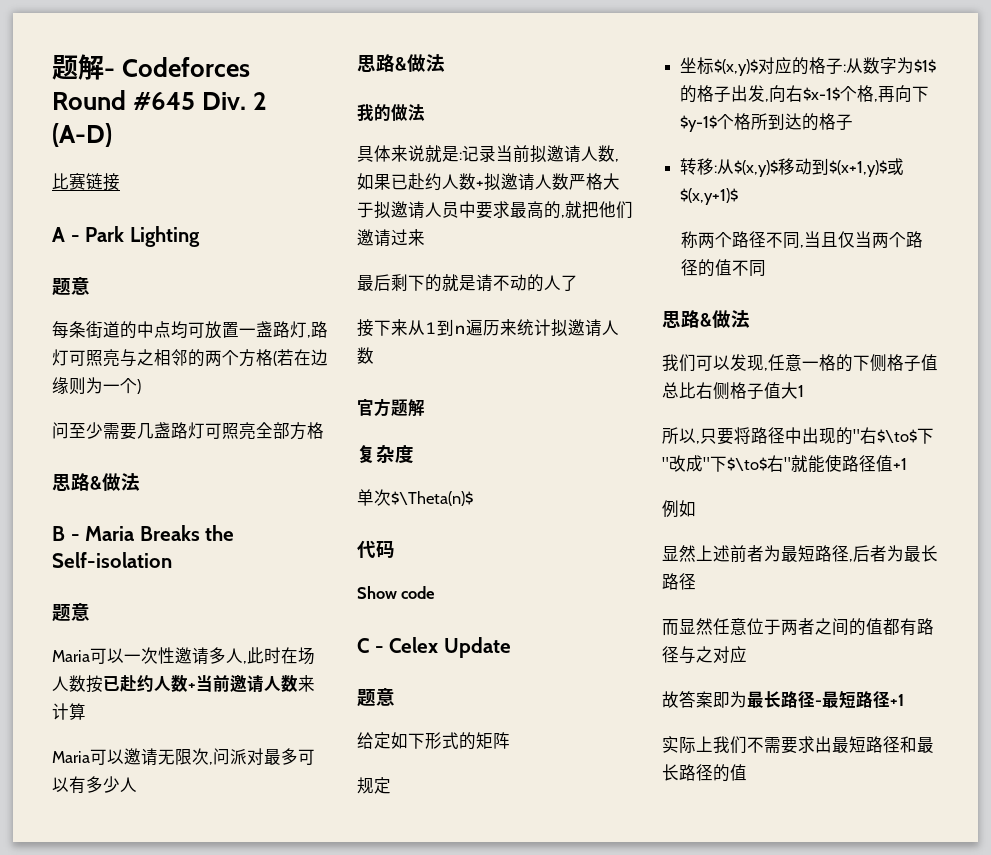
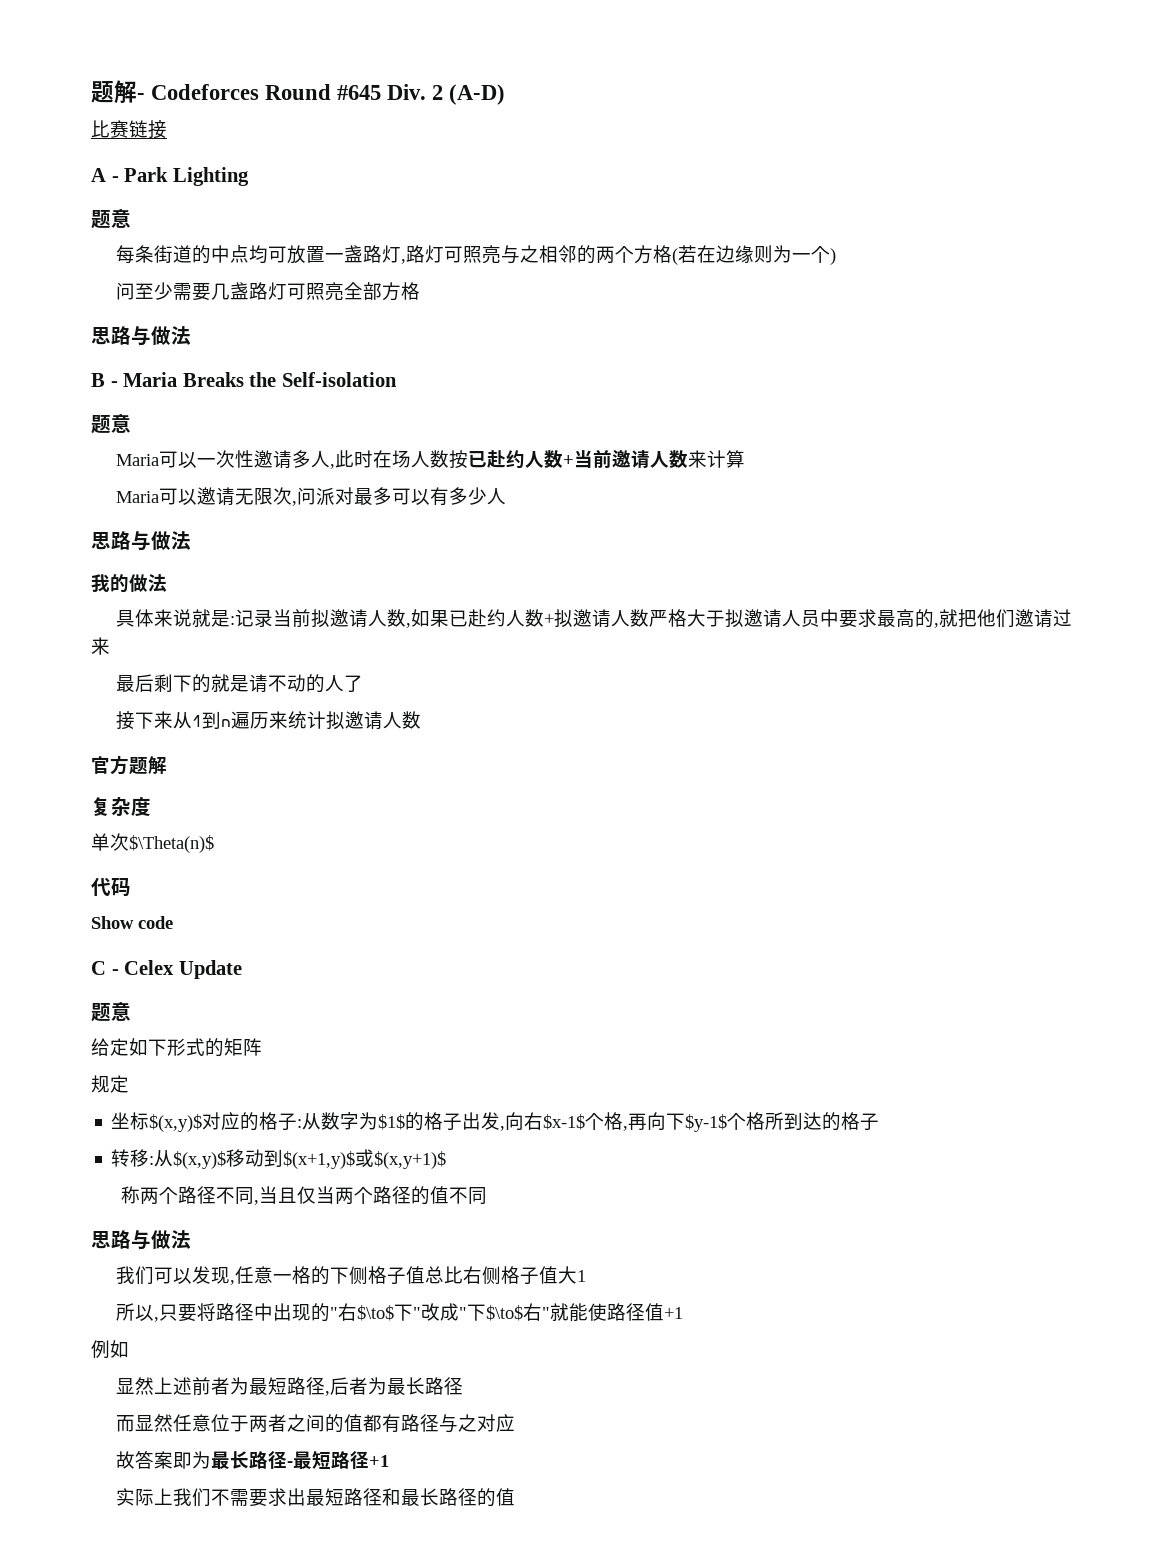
[90,476,102,490] & -> [131,326,151,346] 与
[395,57,407,71] & -> [131,531,151,551] 与
[700,313,712,327] & -> [131,1230,151,1250] 与

